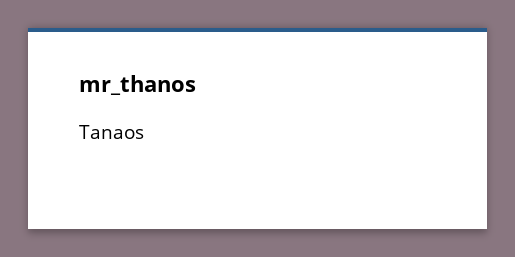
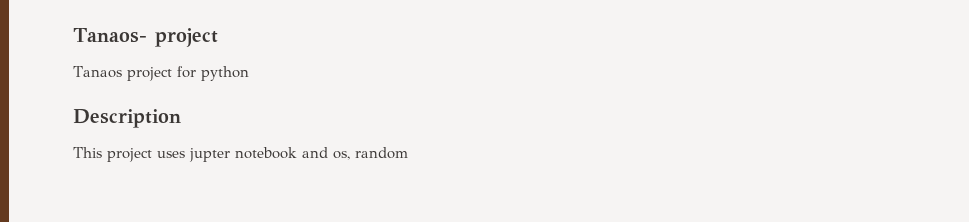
[79,75,196,95] mr_thanos -> [73,28,218,47] Tanaos- project
(144, 132) none -> [126,66,249,81] [73,109,181,128] [73,147,408,162] project for python // Description // This project uses jupter notebook and os, random

